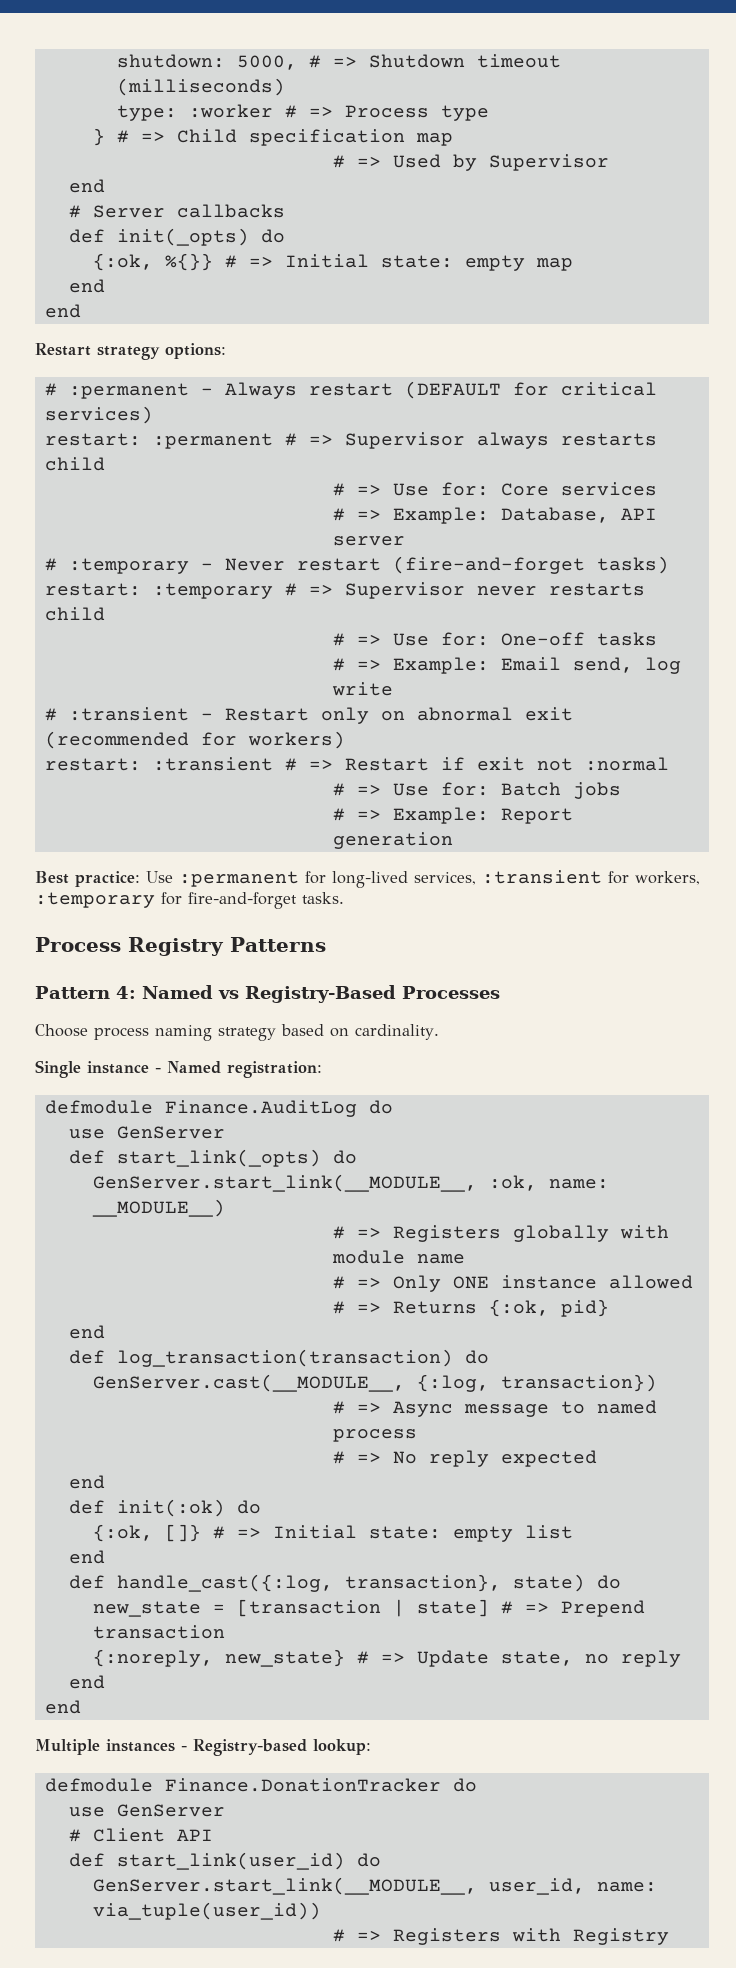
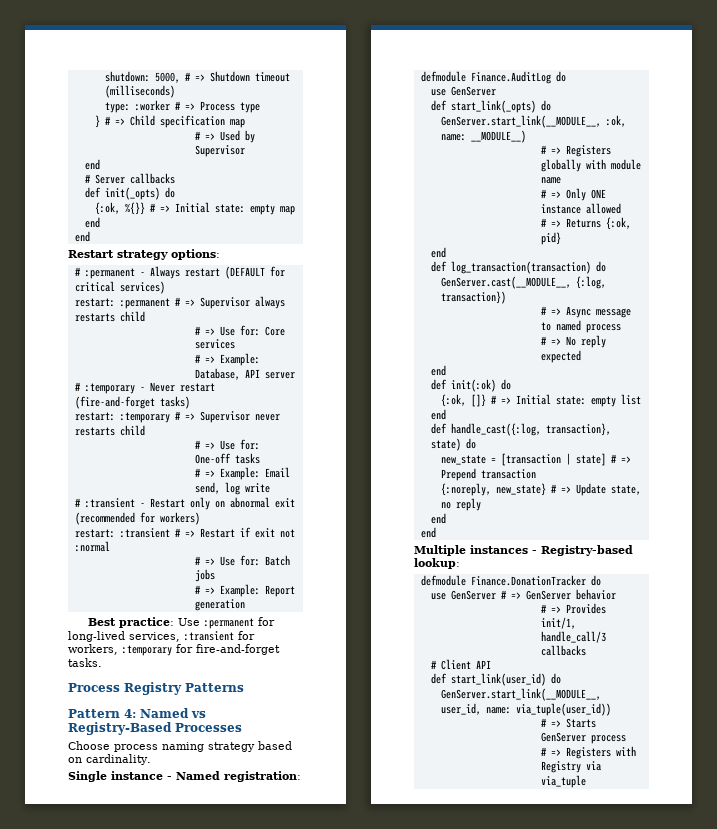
(225, 1810) none -> [500,589,616,600] [540,603,606,614] [540,617,576,629] [540,631,606,643] [540,645,586,656] # => GenServer behavior // # => Provides init/1, handle_call/3 callbacks
(321, 1911) none -> [540,718,596,728] [540,732,626,744] // # => Starts GenServer process
(669, 1936) none -> [585,761,601,771] [540,775,586,788] via via_tuple

